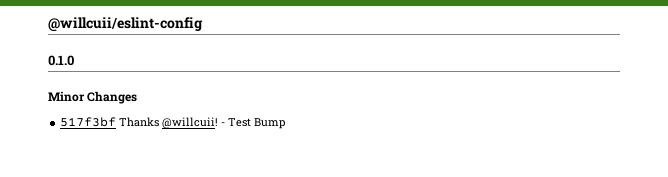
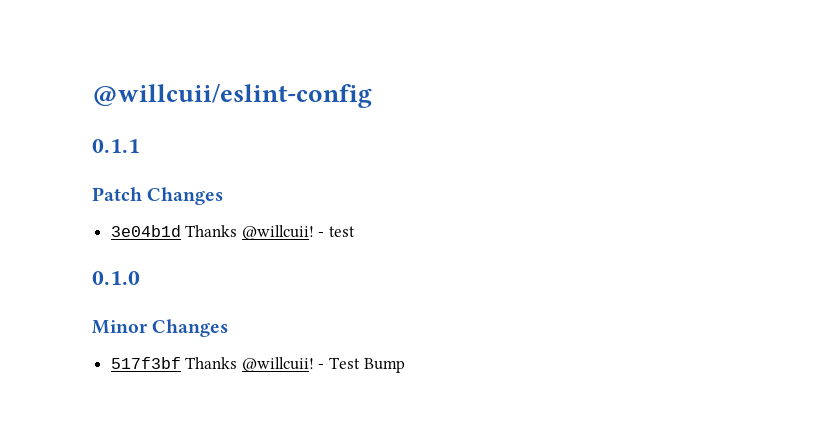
(203, 24) none -> [92,139,140,153] [92,187,224,205] [110,225,356,240] // 0.1.1 // Patch Changes // 3e04b1d Thanks @willcuii! - test

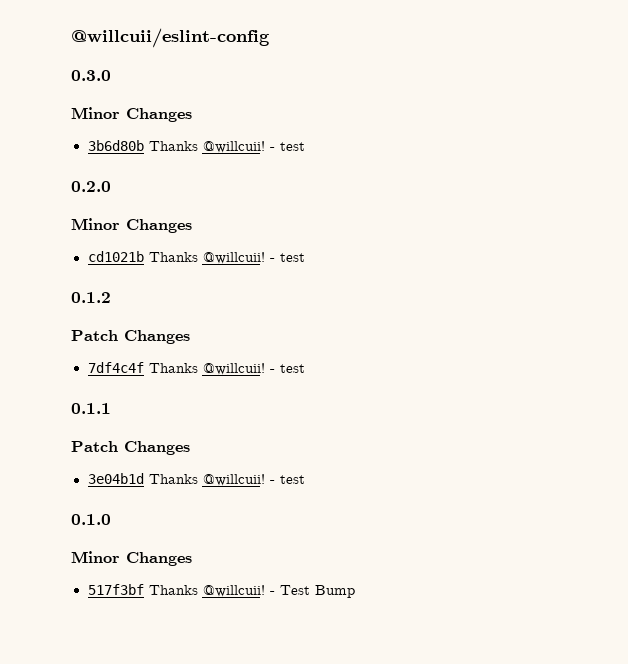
(372, 95) none -> [71,70,111,81] [71,107,192,122] [87,140,305,153] [71,181,111,192] [71,218,192,233] [87,251,305,264] [71,292,111,303] [71,330,190,344] [87,362,305,375] // 0.3.0 // Minor Changes // 3b6d80b Thanks @willcuii! - test // 0.2.0 // Minor Changes // cd1021b Thanks @willcuii! - test // 0.1.2 // Patch Changes // 7df4c4f Thanks @willcuii! - test

